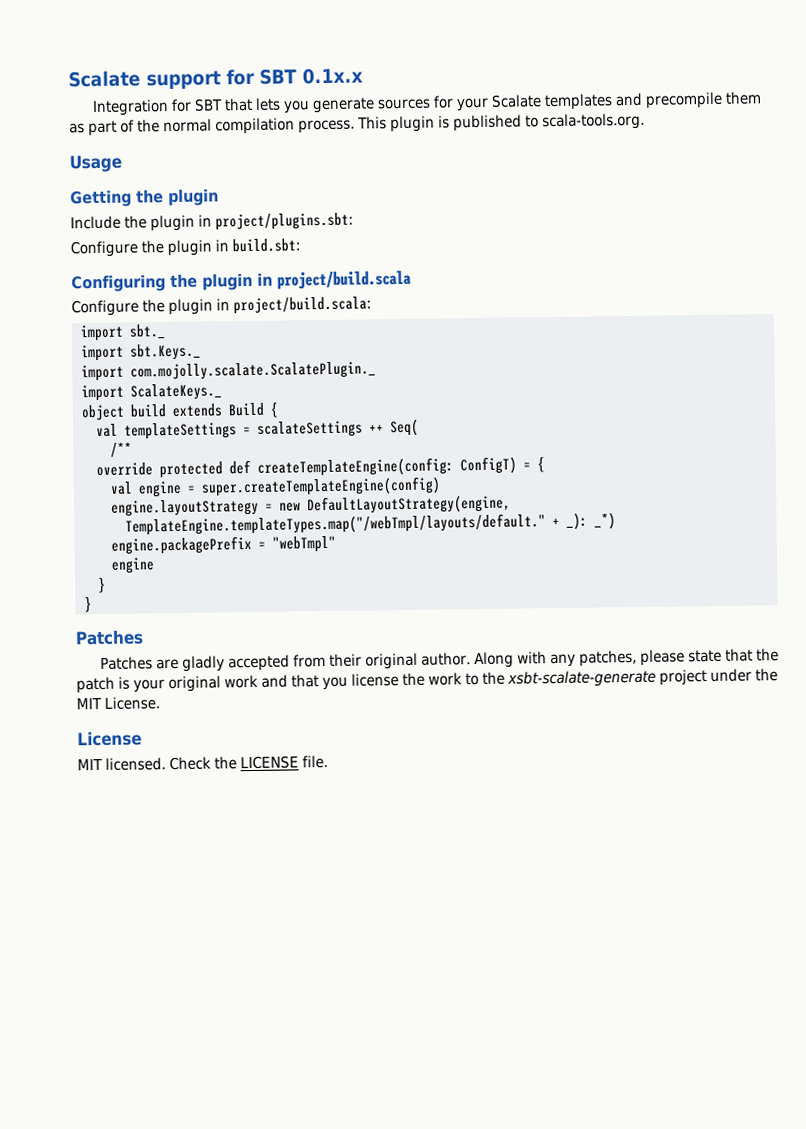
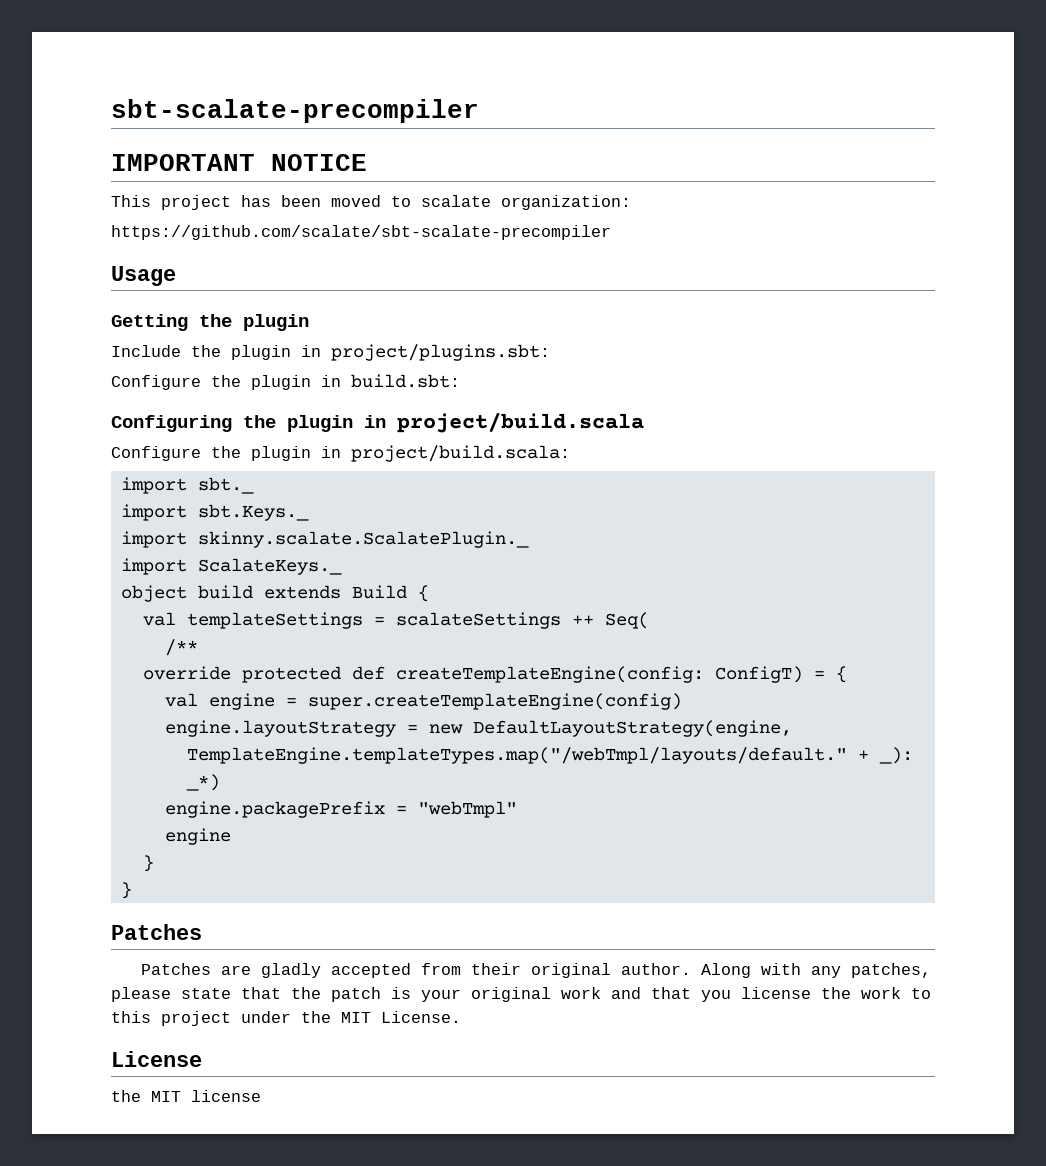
[68,67,363,90] [91,91,762,117] [69,112,645,137] Scalate support for SBT 0.1x.x // Integration for SBT that lets you generate sources for your Scalate templates and precompile them as part of the normal compilation process. This plugin is published to scala-tools.org. -> [111,99,479,123] [111,154,367,171] [111,195,631,210] [111,225,611,240] sbt-scalate-precompiler // IMPORTANT NOTICE // This project has been moved to scalate organization: // https://github.com/scalate/sbt-scalate-precompiler
[129,361,376,381] com.mojolly.scalate.ScalatePlugin._ -> [197,531,529,548] skinny.scalate.ScalatePlugin._
[482,669,656,688] the xsbt-scalate-generate -> [111,1011,151,1023] this
[77,755,328,771] MIT licensed. Check the LICENSE file. -> [111,1090,261,1102] the MIT license

